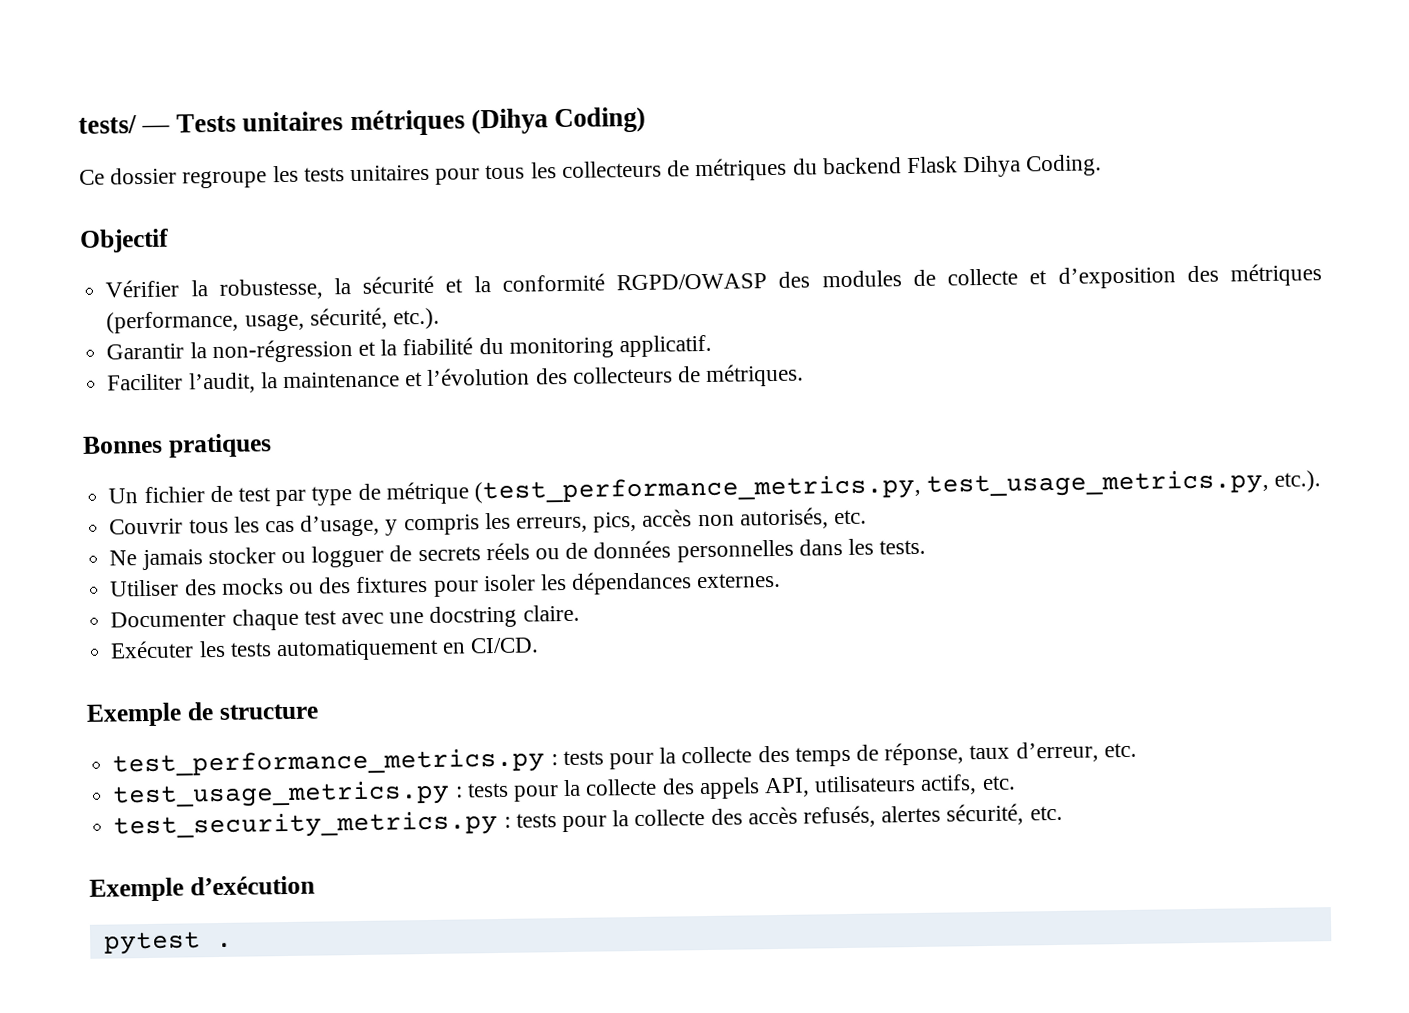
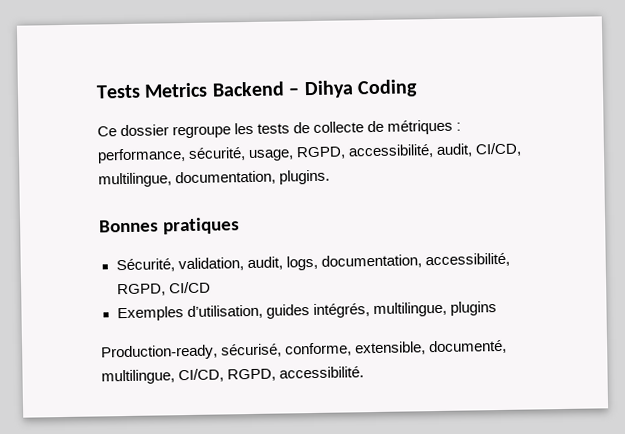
[78,106,646,137] tests/ — Tests unitaires métriques (Dihya Coding) -> [96,79,418,99] Tests Metrics Backend – Dihya Coding
[350,154,1103,185] [79,228,169,253] [105,263,1323,300] [106,307,440,334] [106,334,712,364] [107,363,805,394] [82,433,272,458] [108,468,1322,507] [109,507,868,537] [109,538,927,571] [109,571,782,597] [110,604,580,631] [110,637,540,662] [86,702,318,727] [112,741,1137,778] [112,774,1016,809] [113,803,1063,840] [89,875,315,902] [103,931,233,955] unitaires pour tous les collecteurs de métriques du backend Flask Dihya Coding. // Objectif // Vérifier la robustesse, la sécurité et la conformité RGPD/OWASP des modules de collecte et d’exposition des métriques (performance, usage, sécurité, etc.). // Garantir la non-régression et la fiabilité du monitoring applicatif. // Faciliter l’audit, la maintenance et l’évolution des collecteurs de métriques. // Bonnes pratiques // Un fichier de test par type de métrique (test_performance_metrics.py, test_usage_metrics.py, etc.). // Couvrir tous les cas d’usage, y compris les erreurs, pics, accès non autorisés, etc. // Ne jamais stocker ou logguer de secrets réels ou de données personnelles dans les tests. // Utiliser des mocks ou des fixtures pour isoler les dépendances externes. // Documenter chaque test avec une docstring claire. // Exécuter les tests automatiquement en CI/CD. // Exemple de structure // test_performance_metrics.py : tests pour la collecte des temps de réponse, taux d’erreur, etc. // test_usage_metrics.py : tests pour la collecte des appels API, utilisateurs actifs, etc. // test_security_metrics.py : tests pour la collecte des accès refusés, alertes sécurité, etc. // Exemple d’exécution // pytest . -> [293,119,462,135] [97,142,523,164] [98,169,331,188] [99,217,240,235] [115,252,510,273] [116,281,211,297] [116,301,497,322] [101,339,508,361] [101,366,365,385] de collecte de métriques : performance, sécurité, usage, RGPD, accessibilité, audit, CI/CD, multilingue, documentation, plugins. // Bonnes pratiques // Sécurité, validation, audit, logs, documentation, accessibilité, RGPD, CI/CD // Exemples d’utilisation, guides intégrés, multilingue, plugins // Production-ready, sécurisé, conforme, extensible, documenté, multilingue, CI/CD, RGPD, accessibilité.

